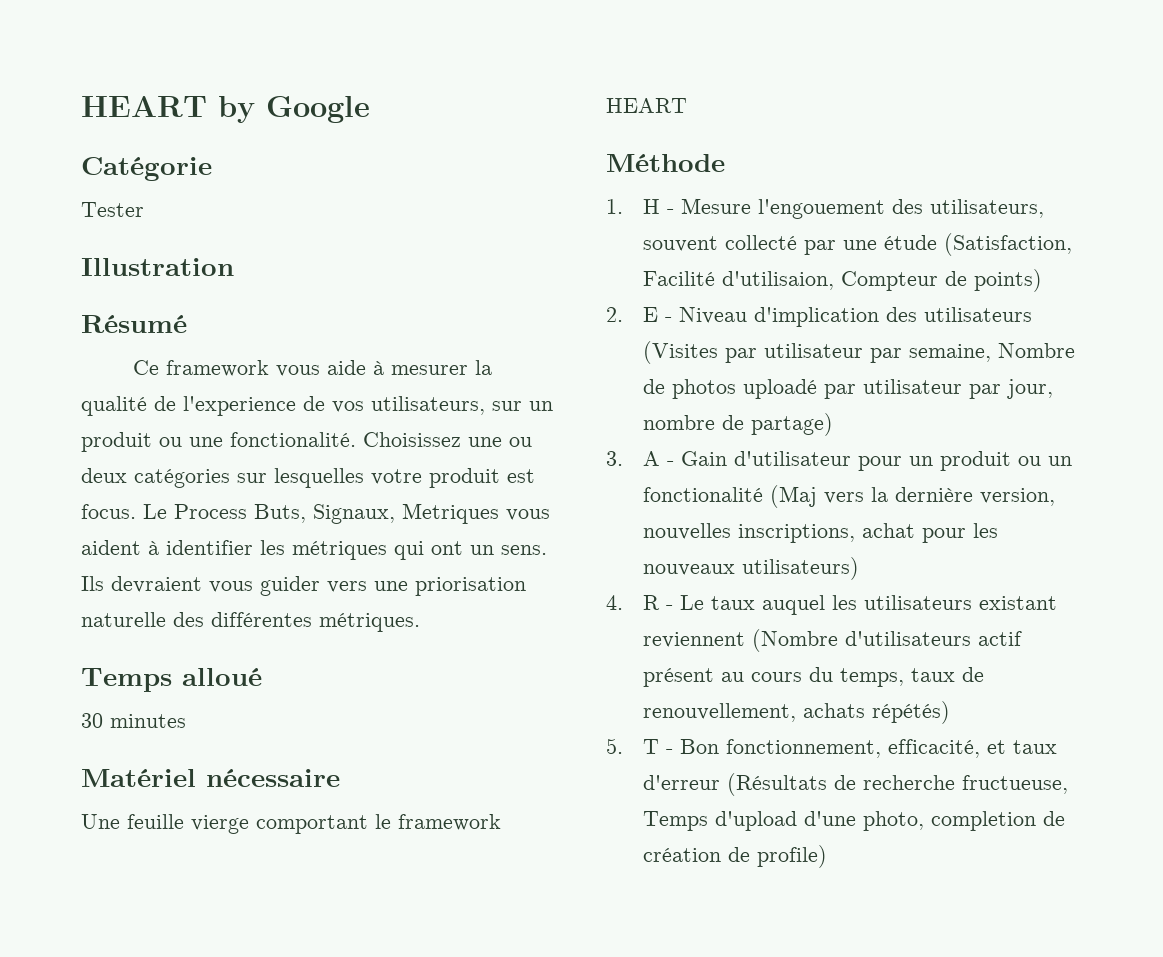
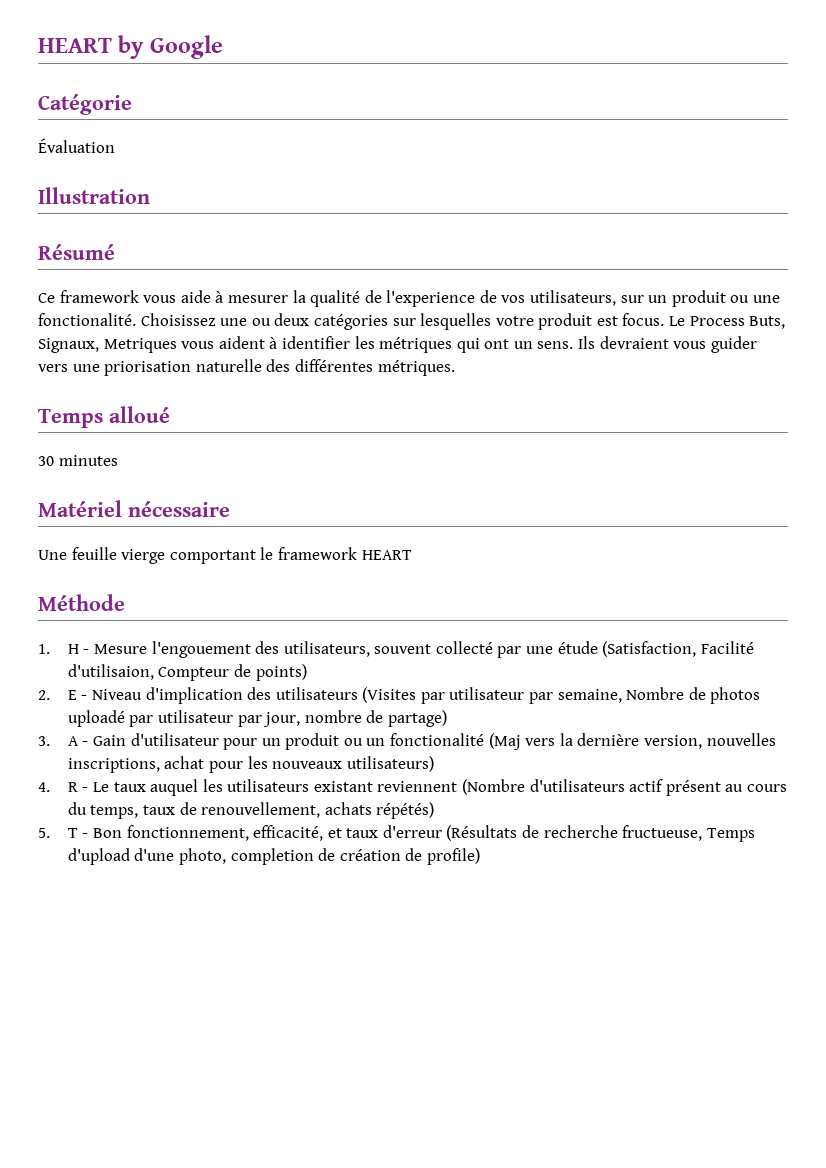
[81,202,144,217] Tester -> [38,138,115,153] Évaluation

